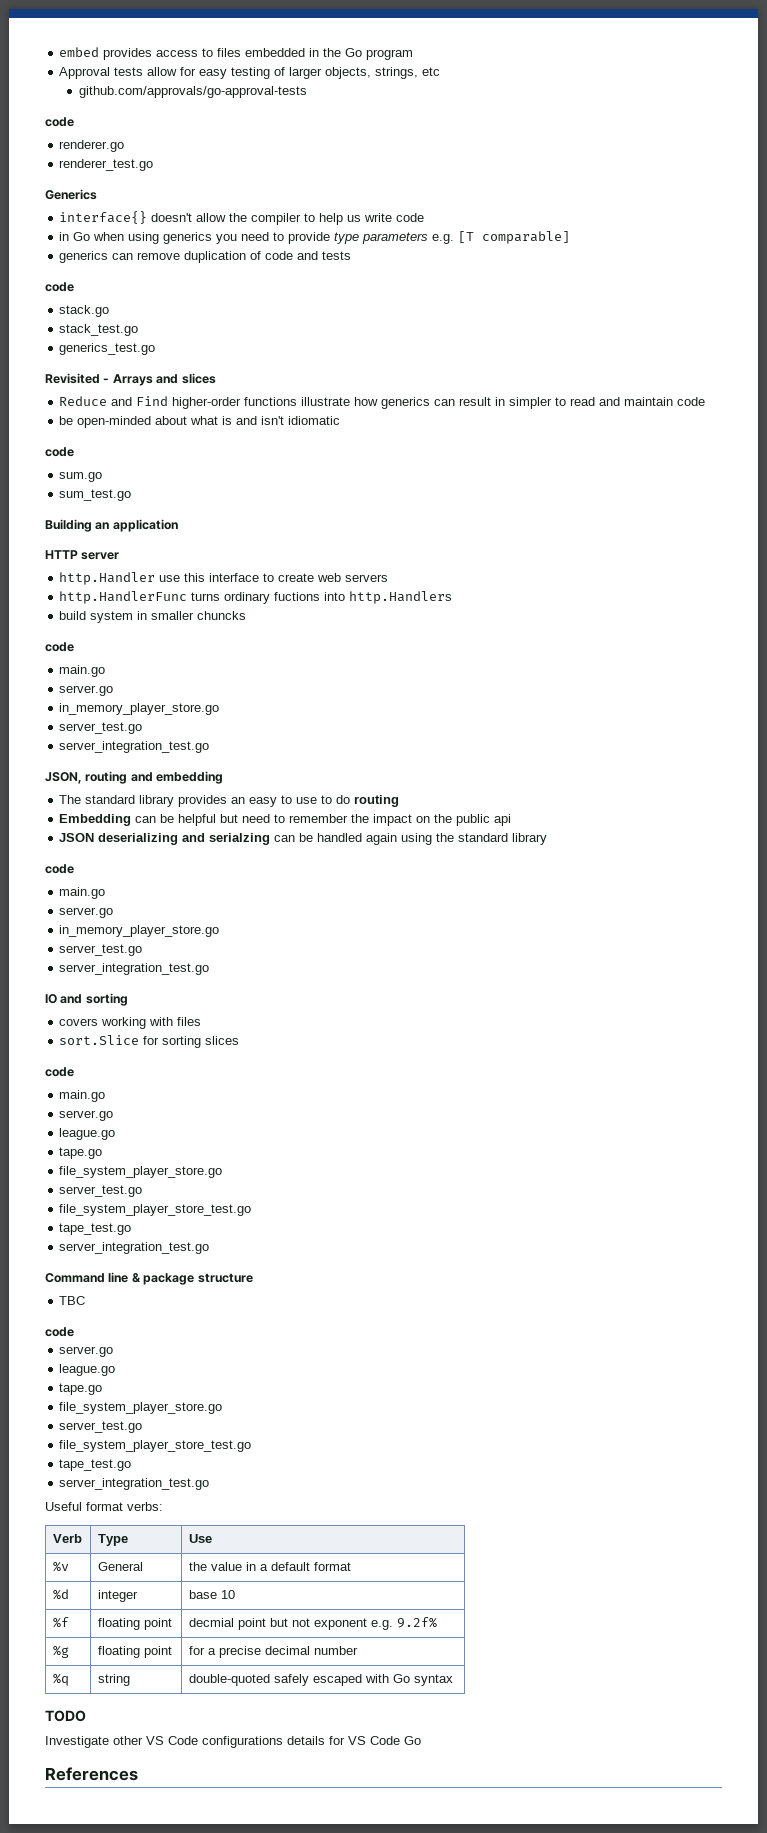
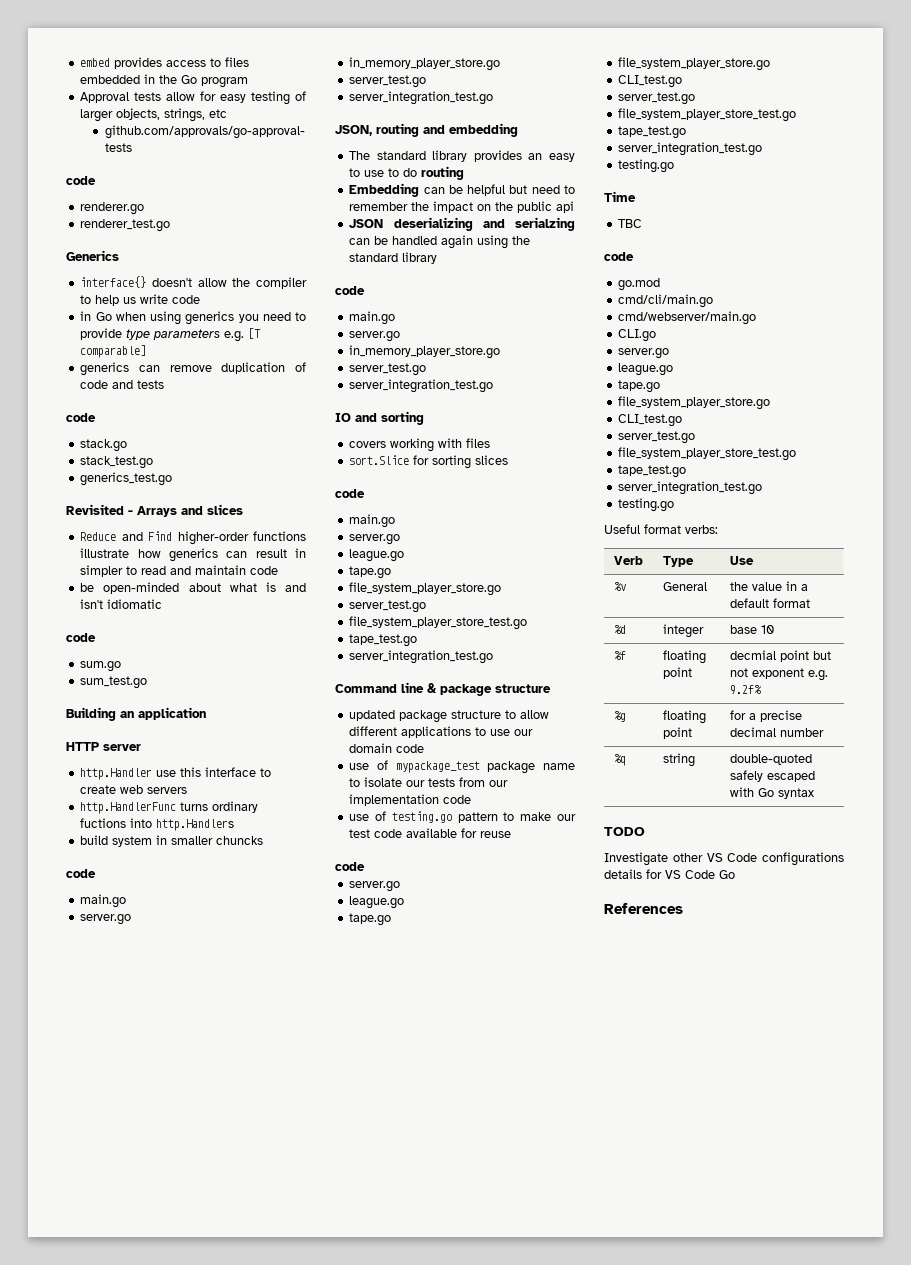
[59,1296,86,1305] TBC -> [349,710,550,723] [349,726,534,738] [349,743,425,753] [349,760,575,774] [349,777,509,787] [349,794,472,806] [349,811,576,823] [349,828,512,838] updated package structure to allow different applications to use our domain code // use of mypackage_test package name to isolate our tests from our implementation code // use of testing.go pattern to make our test code available for reuse
[59,1421,143,1433] [59,1440,252,1452] [59,1459,132,1471] [59,1478,210,1490] // server_test.go // file_system_player_store_test.go // tape_test.go // server_integration_test.go -> [618,75,683,88] [618,92,696,105] [618,108,797,122] [618,126,687,139] [618,142,763,156] [618,159,675,173] [604,191,636,202] [618,219,643,228] [604,252,634,261] [618,278,661,291] [618,294,714,308] [618,311,757,325] [618,329,657,342] [618,348,670,359] [618,363,674,376] [618,380,661,393] [618,396,771,410] [618,414,683,427] [618,431,696,444] [618,447,797,461] [618,465,687,478] [618,481,763,495] [618,498,675,512] // CLI_test.go // server_test.go // file_system_player_store_test.go // tape_test.go // server_integration_test.go // testing.go // Time // TBC // code // go.mod // cmd/cli/main.go // cmd/webserver/main.go // CLI.go // server.go // league.go // tape.go // file_system_player_store.go // CLI_test.go // server_test.go // file_system_player_store_test.go // tape_test.go // server_integration_test.go // testing.go

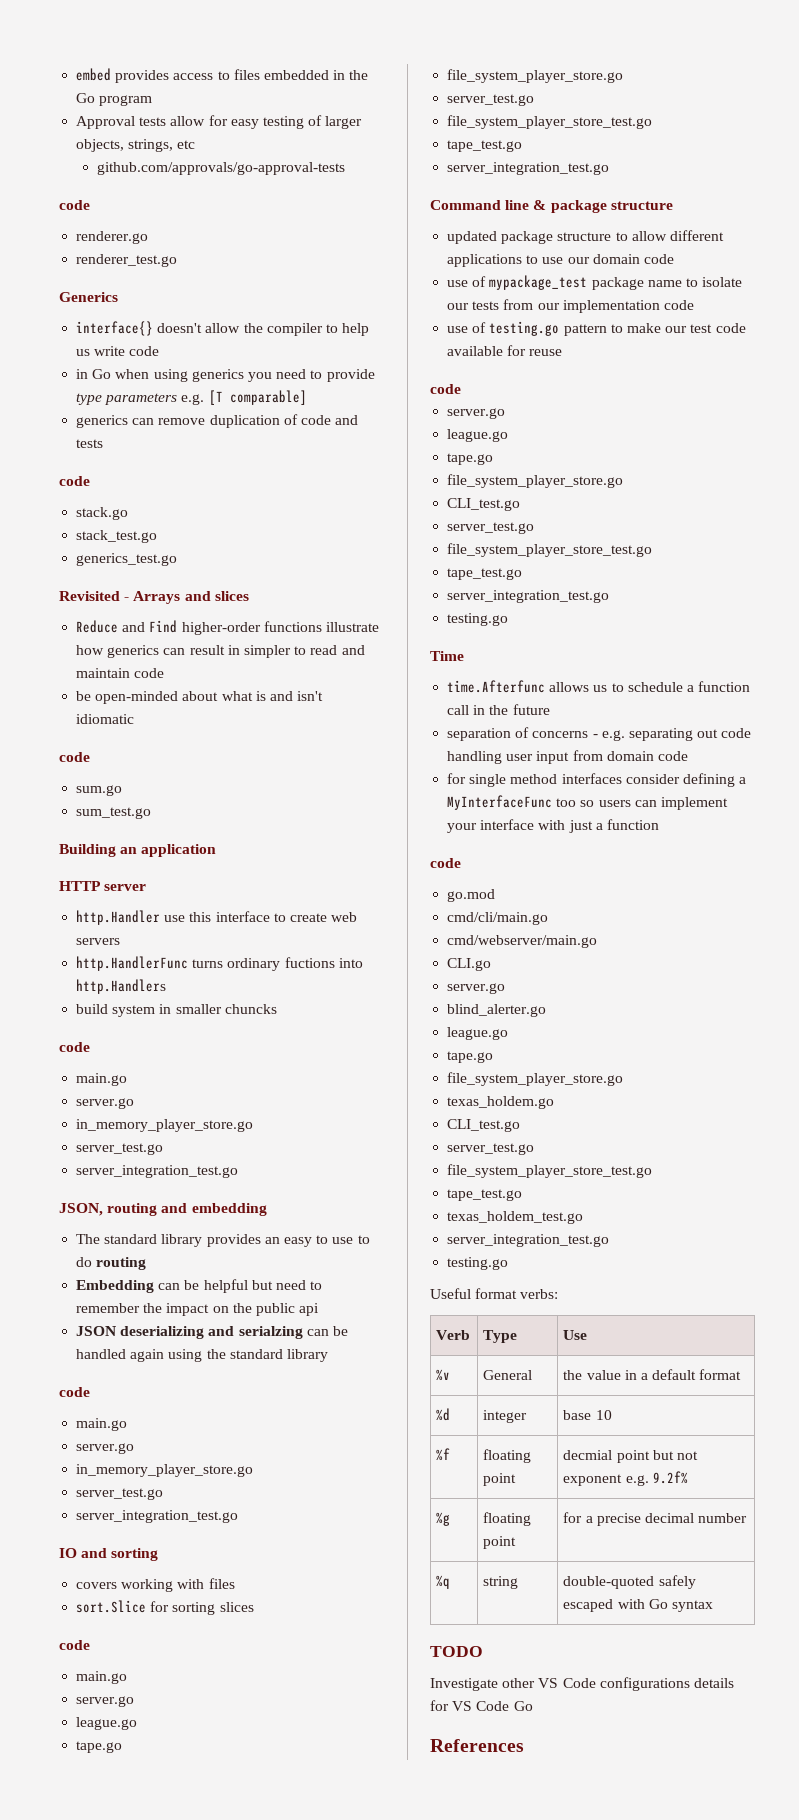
[618,219,643,228] TBC -> [447,680,751,693] [447,704,550,715] [447,727,752,741] [447,750,688,764] [447,773,747,787] [447,795,728,810] [447,819,659,833] time.Afterfunc allows us to schedule a function call in the future // separation of concerns - e.g. separating out code handling user input from domain code // for single method interfaces consider defining a MyInterfaceFunc too so users can implement your interface with just a function
[618,363,674,376] [618,380,661,393] [618,396,771,410] [618,414,683,427] [618,431,696,444] [618,447,797,461] [618,465,687,478] // league.go // tape.go // file_system_player_store.go // CLI_test.go // server_test.go // file_system_player_store_test.go // tape_test.go -> [447,1004,547,1017] [447,1027,509,1040] [447,1051,494,1063] [447,1072,624,1086] [447,1096,555,1109] [447,1119,521,1132] [447,1143,535,1155] [447,1164,653,1178] [447,1189,523,1201] [447,1211,584,1224] // blind_alerter.go // league.go // tape.go // file_system_player_store.go // texas_holdem.go // CLI_test.go // server_test.go // file_system_player_store_test.go // tape_test.go // texas_holdem_test.go

